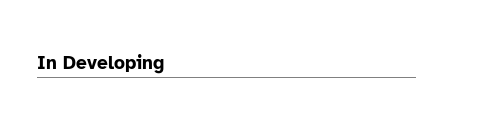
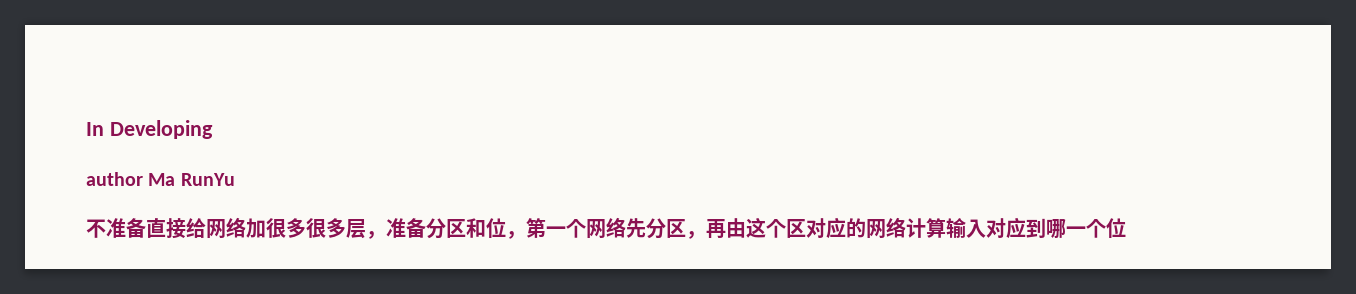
(164, 64) none -> [86,172,235,186] [86,217,1126,239] // author Ma RunYu // 不准备直接给网络加很多很多层，准备分区和位，第一个网络先分区，再由这个区对应的网络计算输入对应到哪一个位

